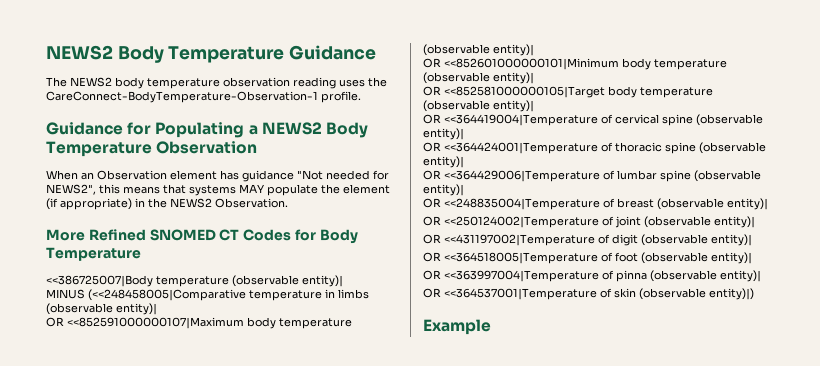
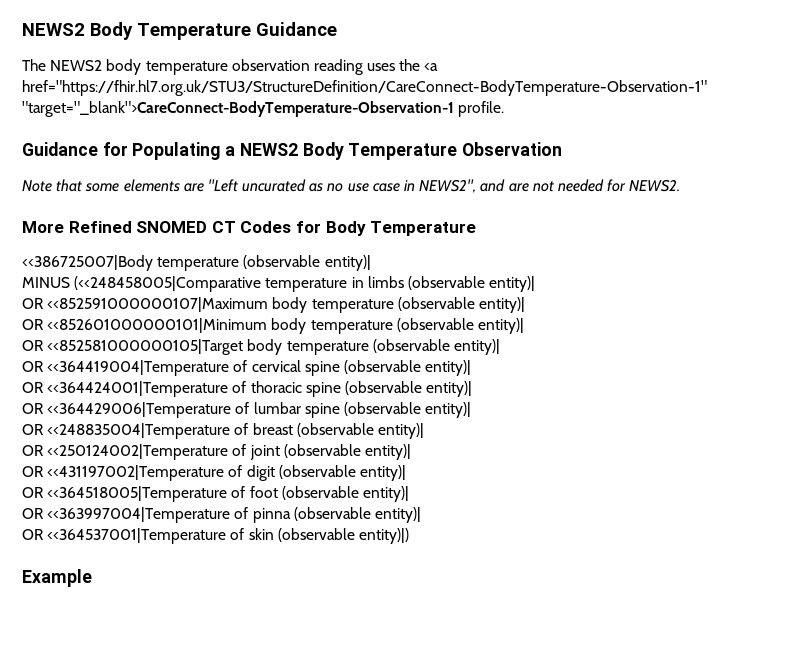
[46,91,318,103] CareConnect-BodyTemperature-Observation-1 -> [424,63,439,71] [22,80,707,96] [22,101,454,117] <a href="https://fhir.hl7.org.uk/STU3/StructureDefinition/CareConnect-BodyTemperature-Observation-1" "target="_blank">CareConnect-BodyTemperature-Observation-1
[46,170,389,182] [46,184,390,196] [46,198,288,210] When an Observation element has guidance "Not needed for NEWS2", this means that systems MAY populate the element (if appropriate) in the NEWS2 Observation. -> [22,179,681,193] Note that some elements are "Left uncurated as no use case in NEWS2", and are not needed for NEWS2.

